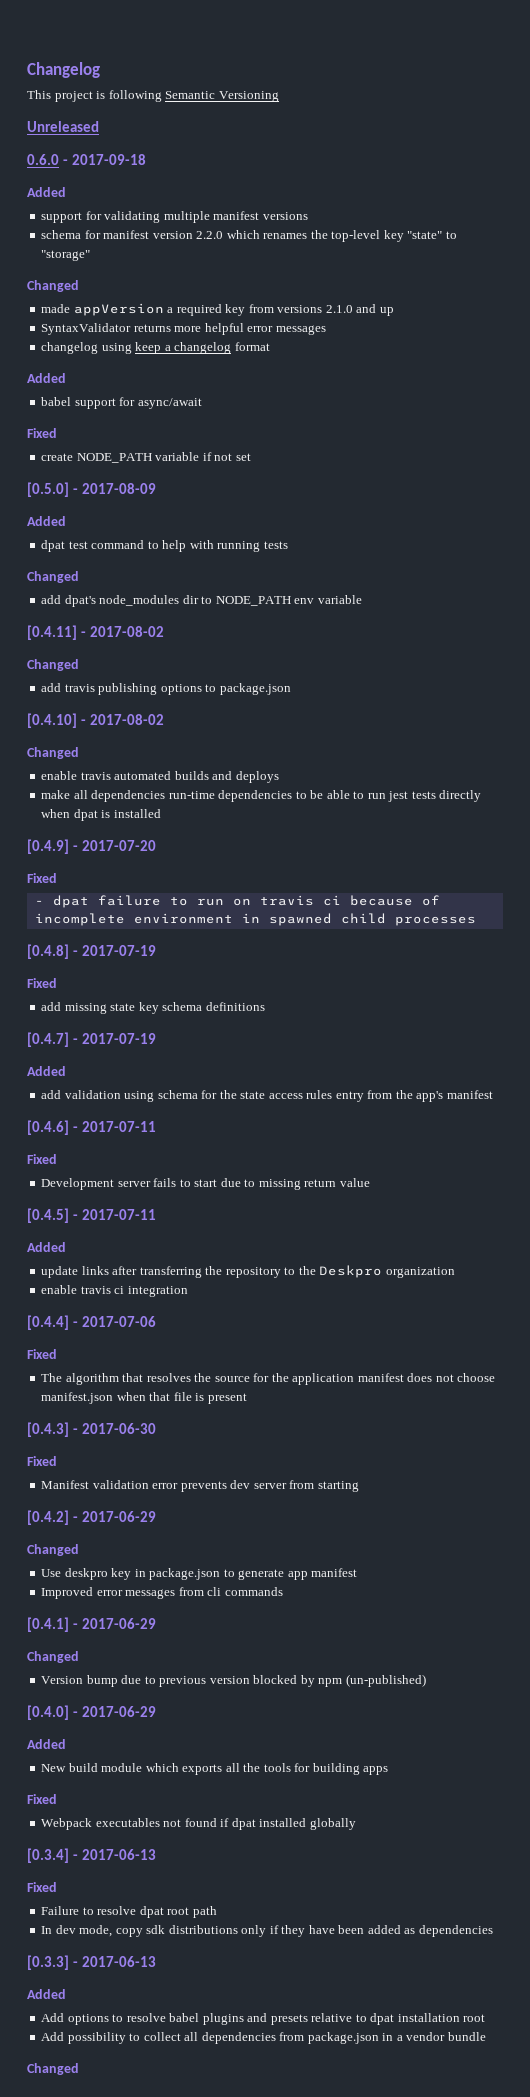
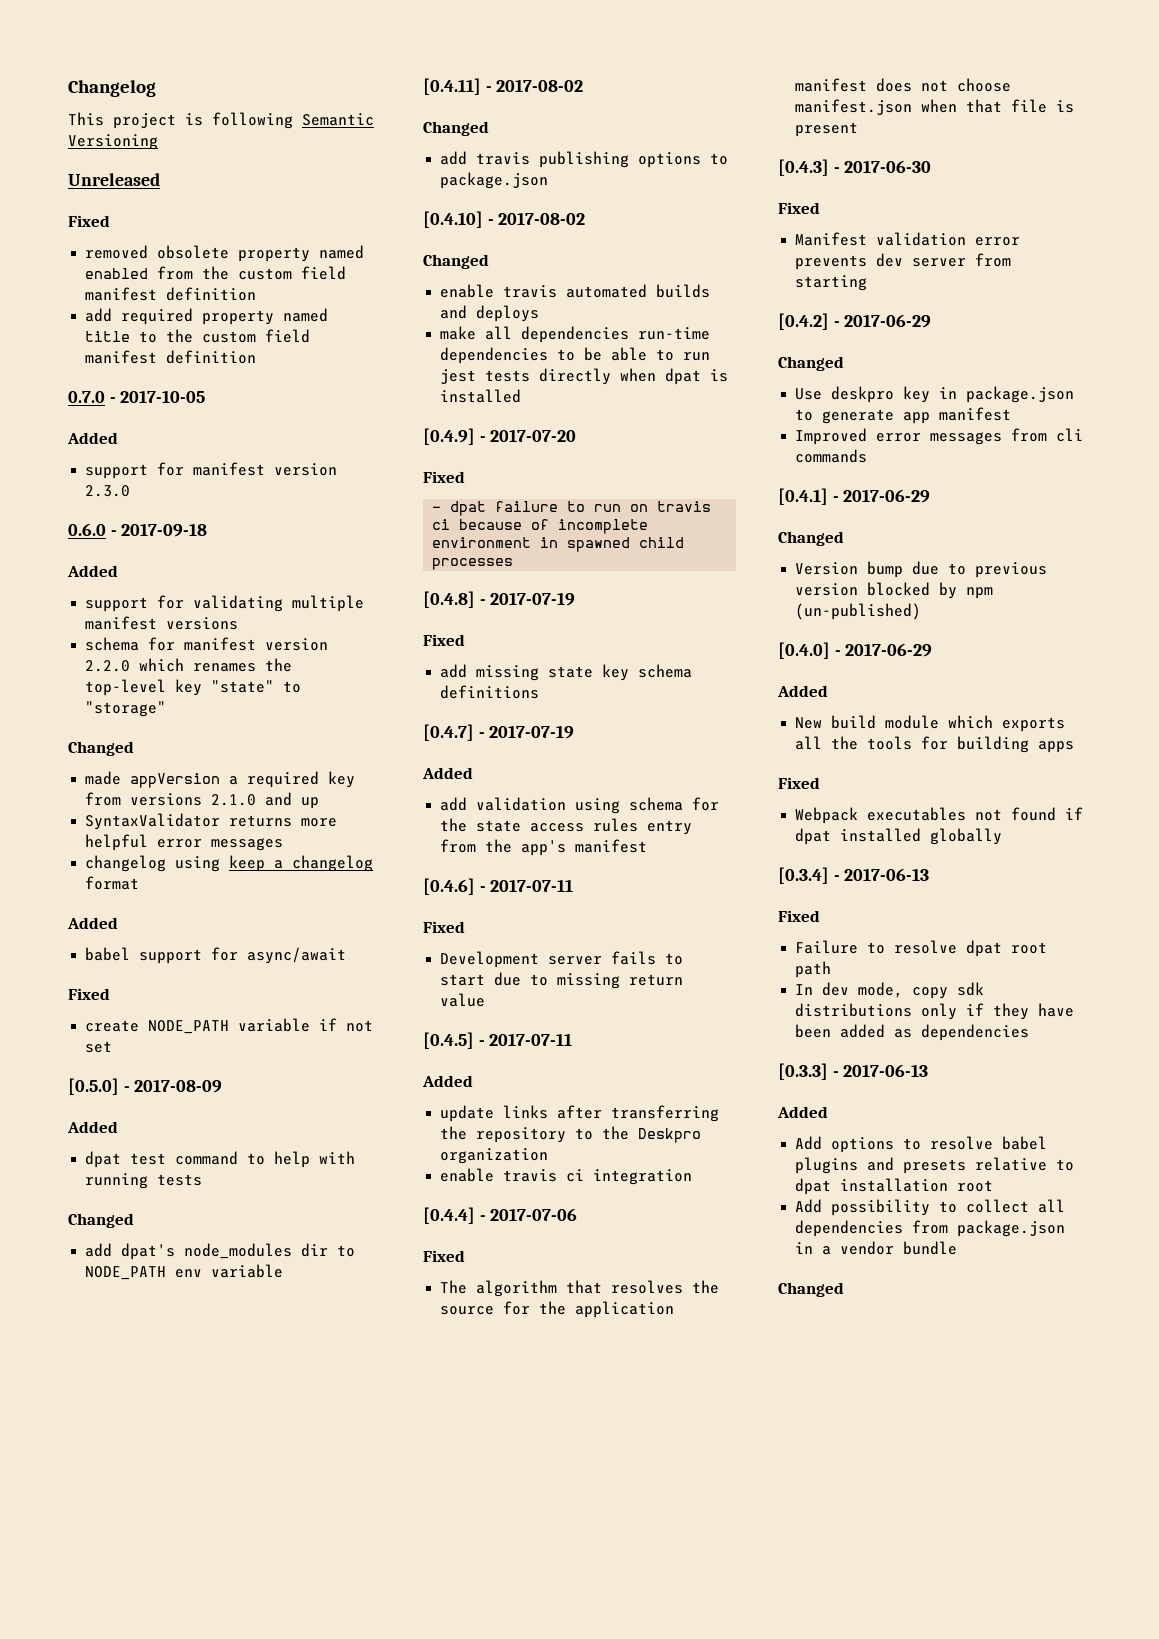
(99, 126) none -> [68,215,110,227] [85,245,365,262] [85,266,347,280] [85,287,257,301] [85,308,329,325] [85,329,311,343] [85,350,257,364] [68,390,206,403] [67,432,118,444] [85,462,338,479] [85,485,131,497] // Fixed // removed obsolete property named enabled from the custom field manifest definition // add required property named title to the custom field manifest definition // 0.7.0 - 2017-10-05 // Added // support for manifest version 2.3.0

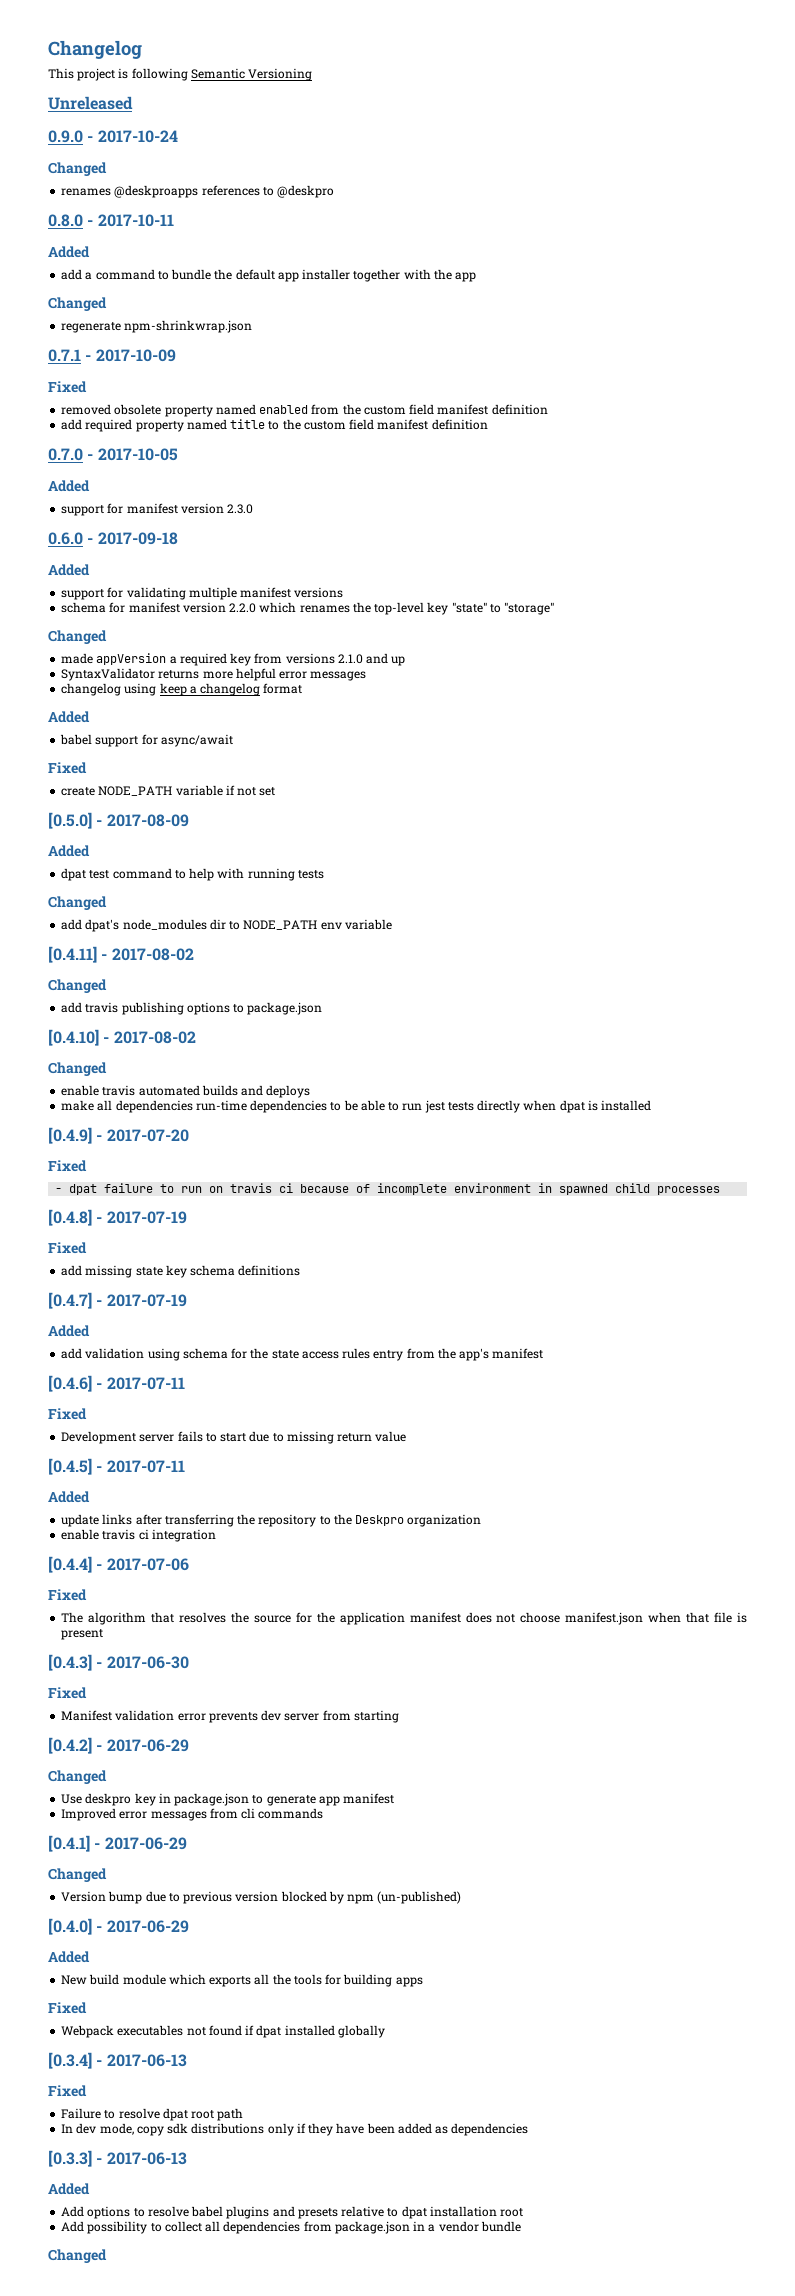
(160, 179) none -> [48,130,178,143] [48,162,107,176] [61,185,335,198] [48,214,174,227] [48,246,90,258] [61,269,477,282] [48,297,107,311] [61,320,253,333] [48,349,176,362] // 0.9.0 - 2017-10-24 // Changed // renames @deskproapps references to @deskpro // 0.8.0 - 2017-10-11 // Added // add a command to bundle the default app installer together with the app // Changed // regenerate npm-shrinkwrap.json // 0.7.1 - 2017-10-09

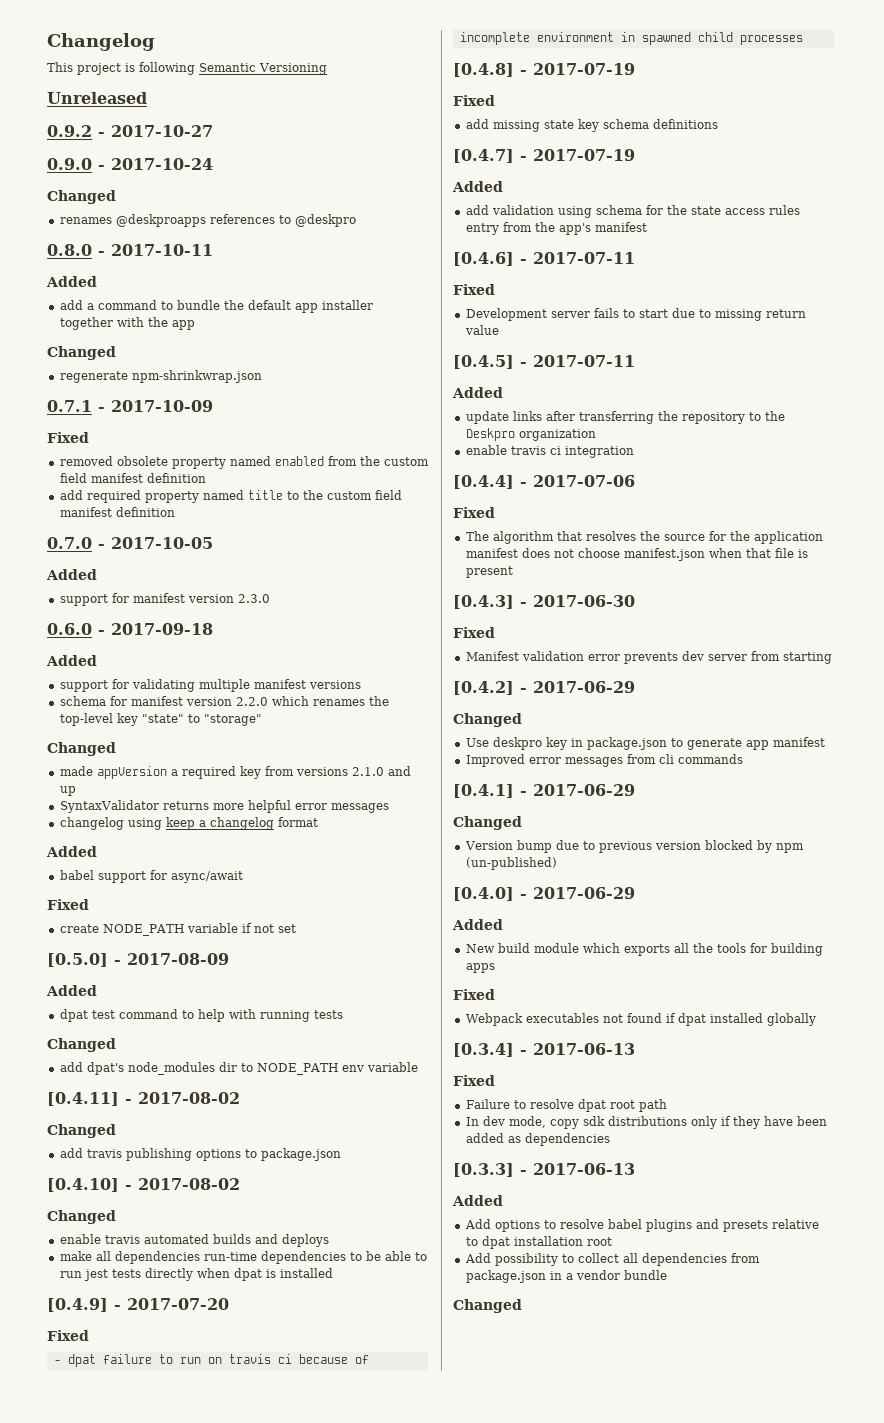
(133, 103) none -> [47,125,213,137] // 0.9.2 - 2017-10-27

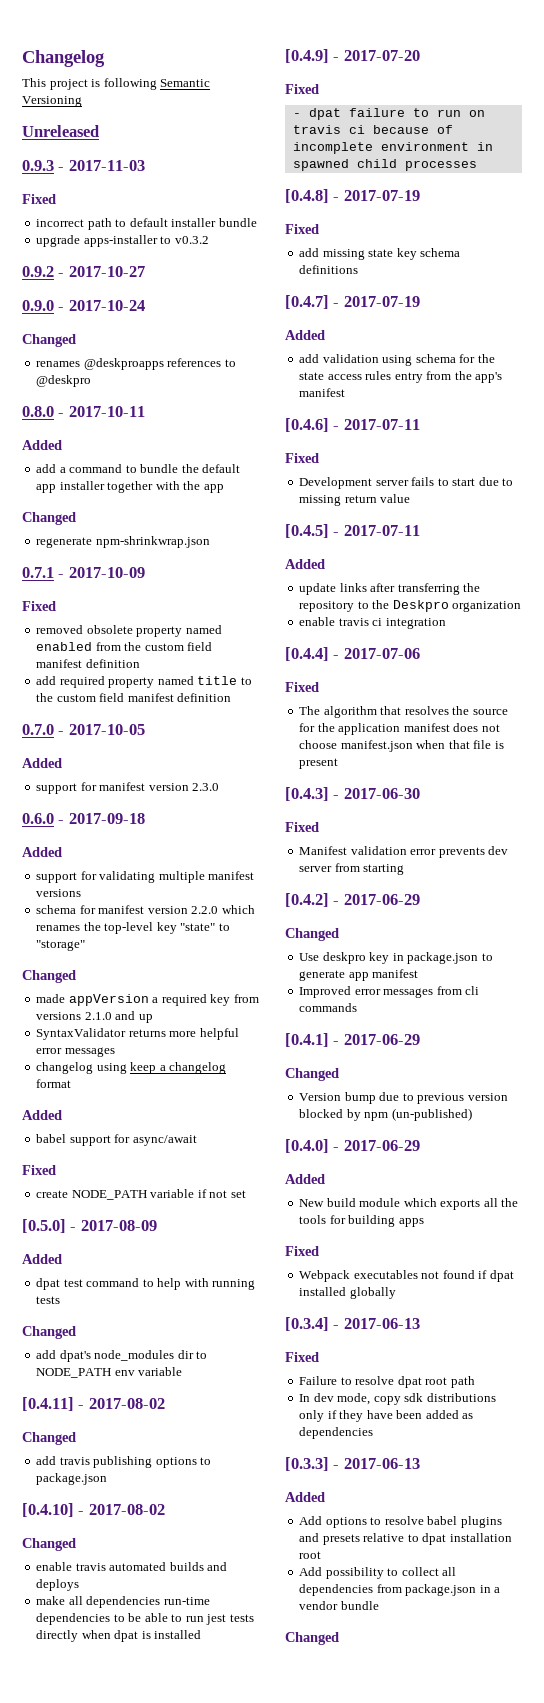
(147, 98) none -> [22,160,145,171] [22,194,56,204] [36,218,257,230] [36,235,209,247] // 0.9.3 - 2017-11-03 // Fixed // incorrect path to default installer bundle // upgrade apps-installer to v0.3.2

